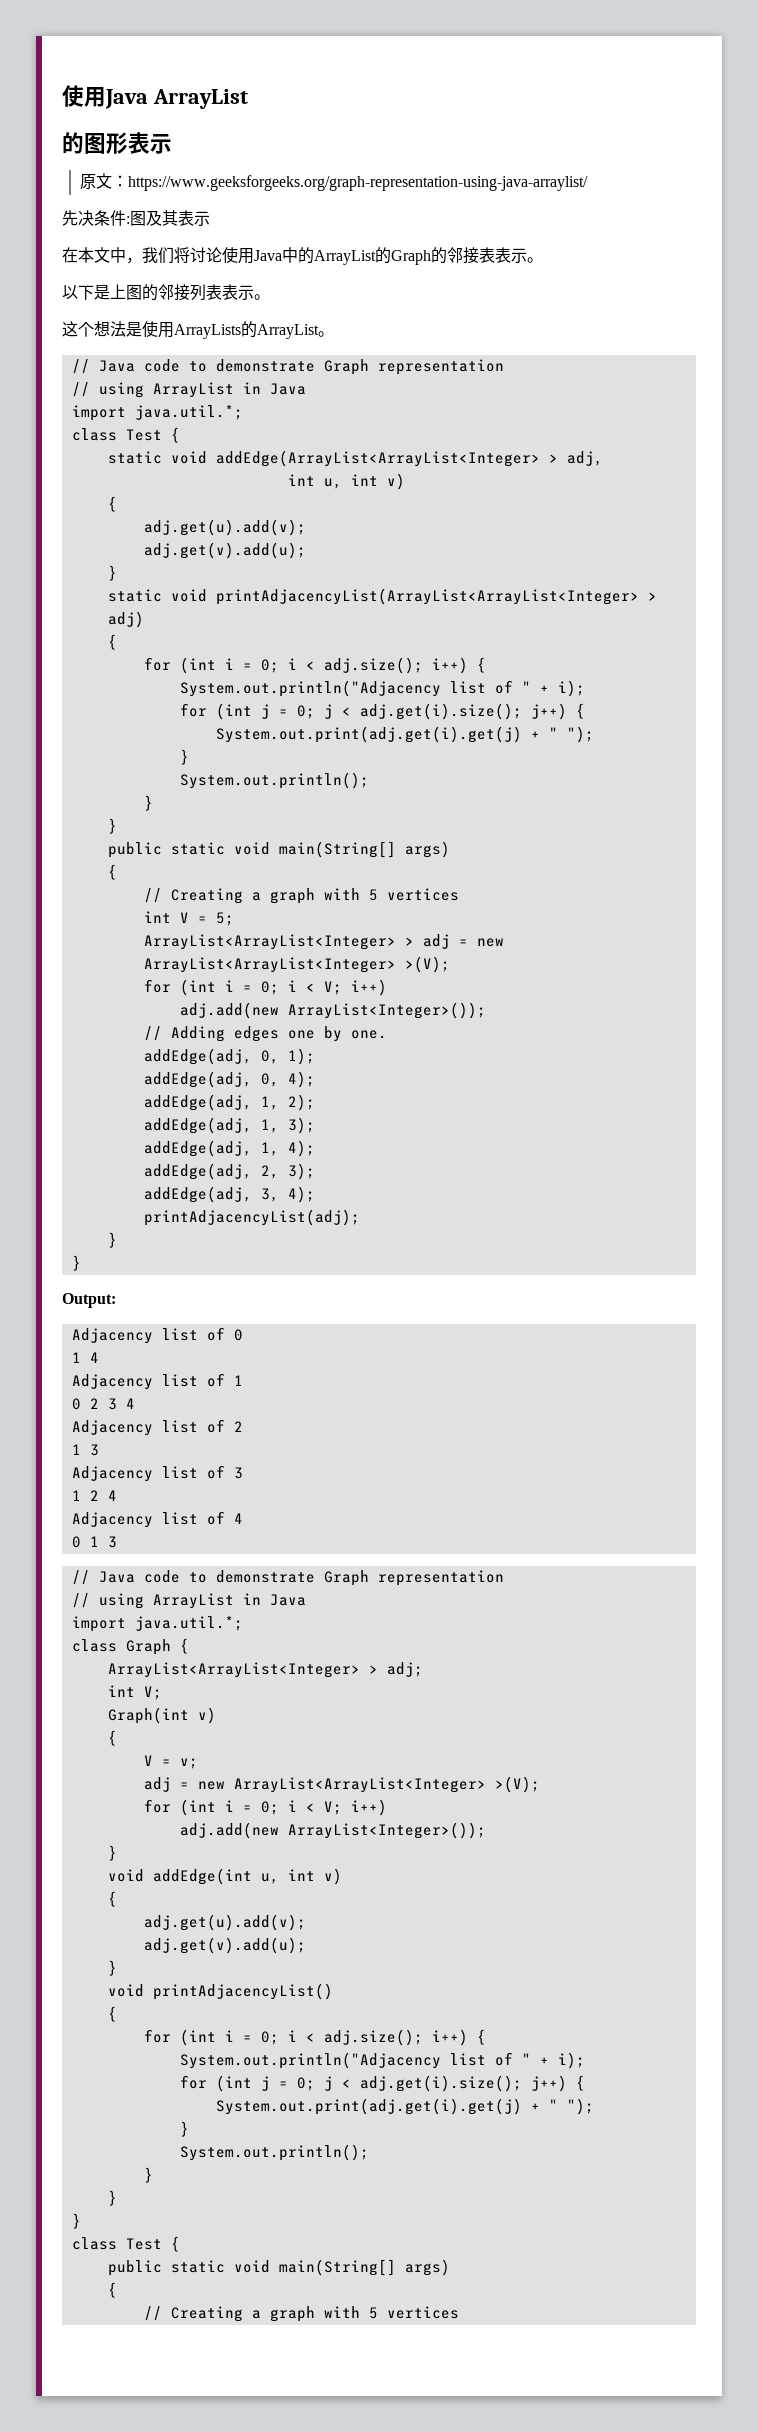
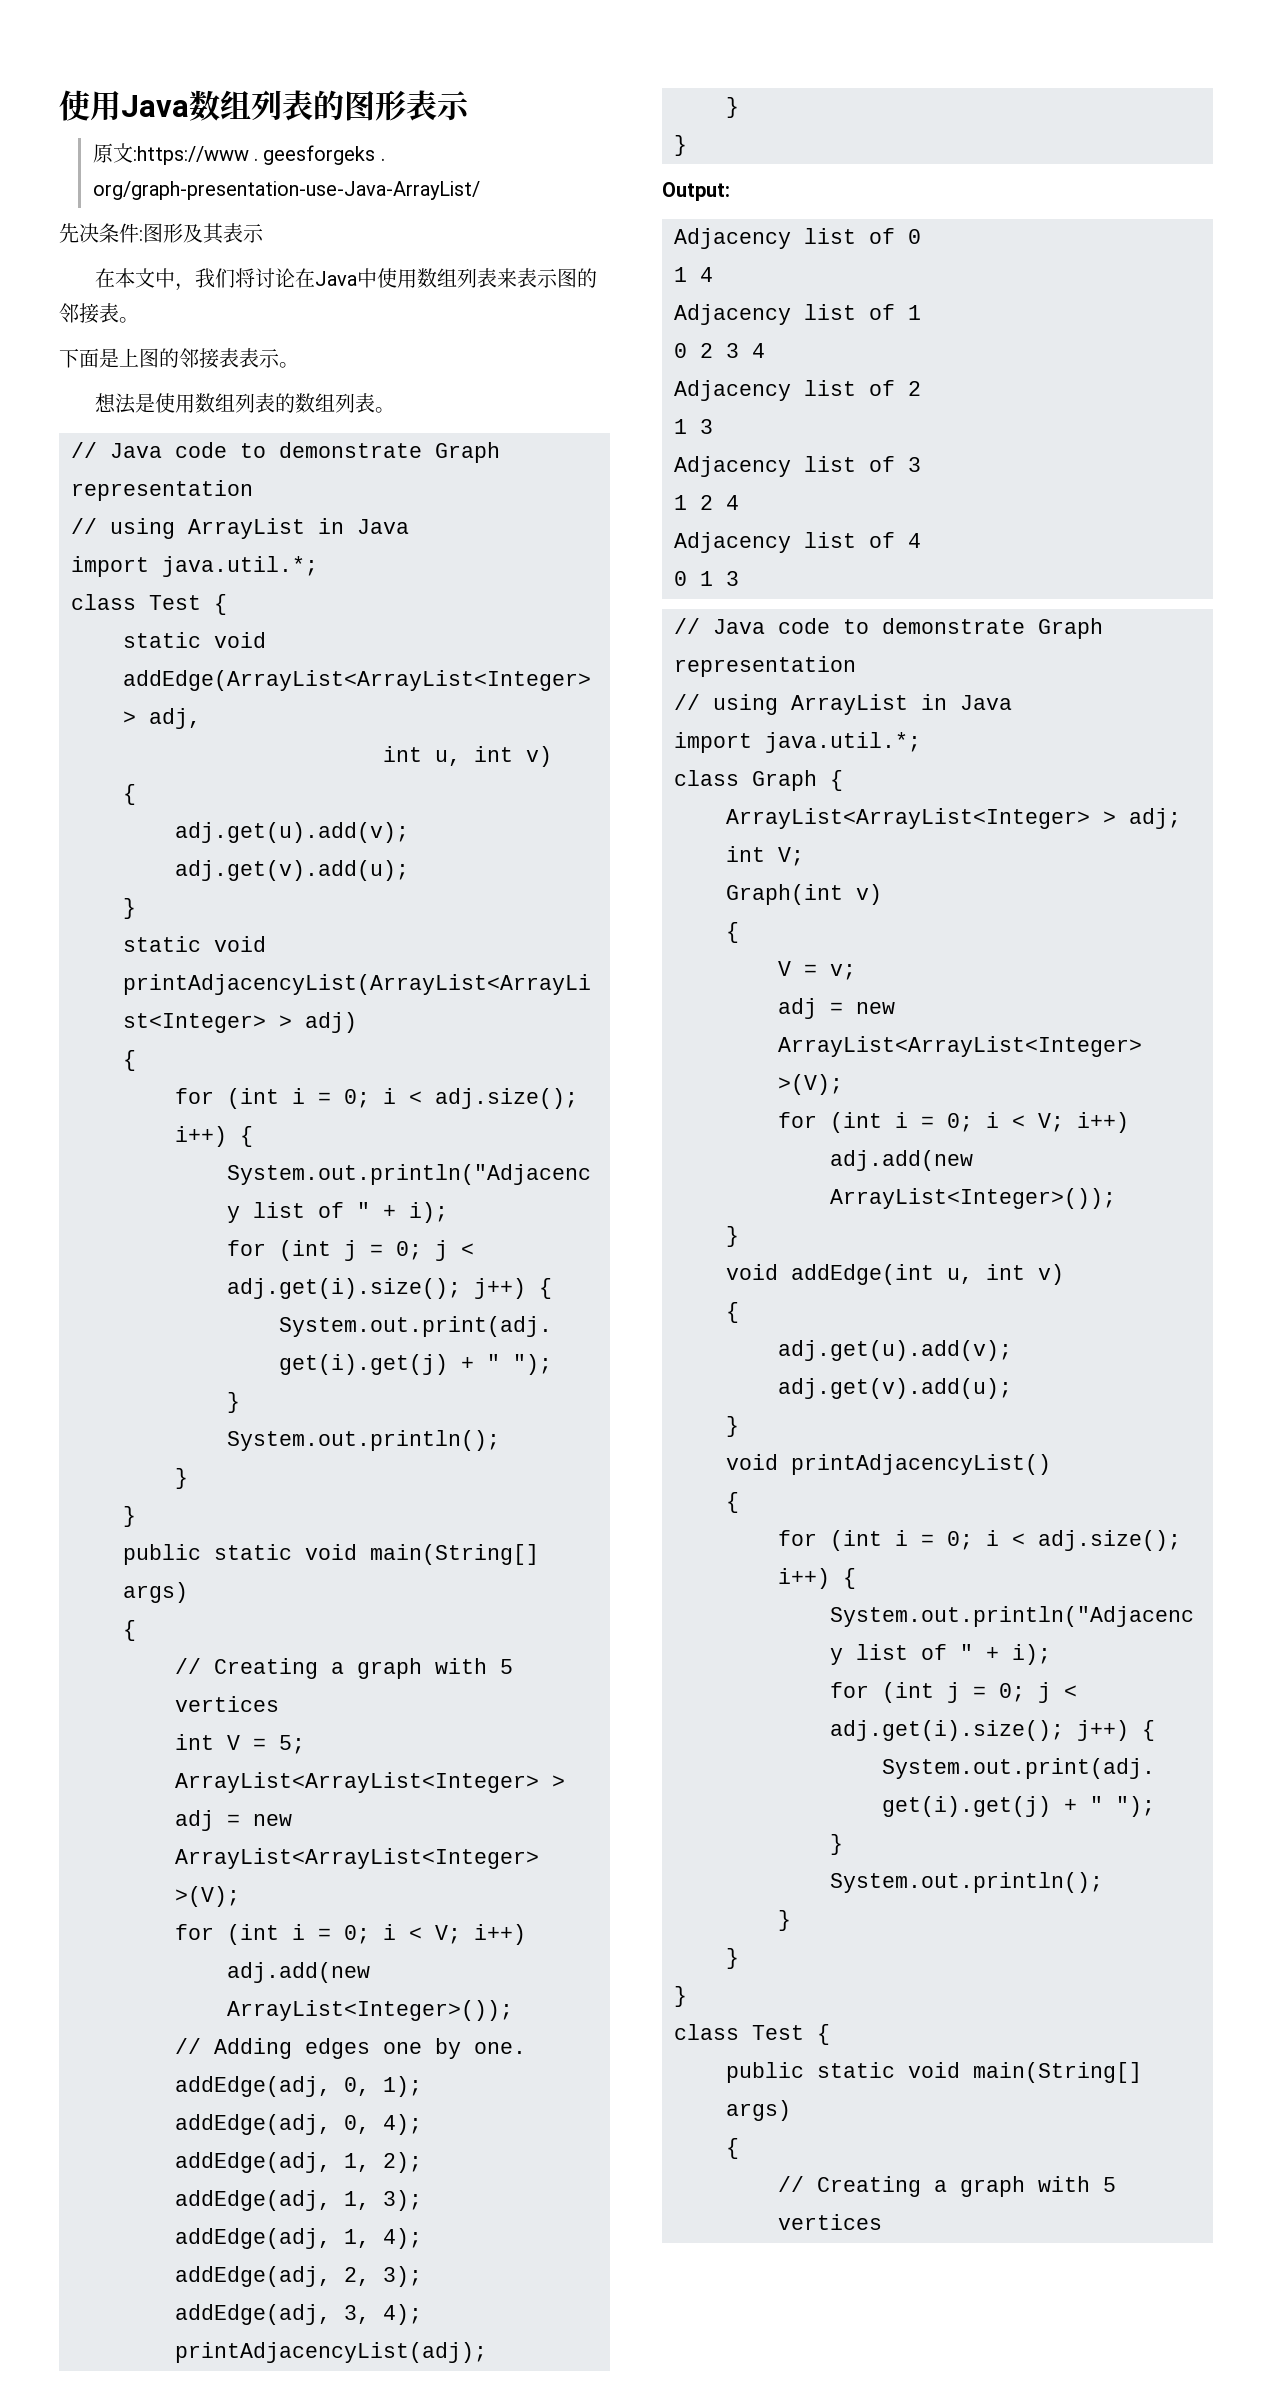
[62,85,248,109] 使用Java ArrayList // -> [59,90,313,121] 使用Java数组列表
[111,175,588,191] ：https://www.geeksforgeeks.org/graph-representation-using-java-arraylist/ -> [132,145,385,165] [92,181,480,200] :https://www . geesforgeks . org/graph-presentation-use-Java-ArrayList/
(146, 218) none -> [163,223,183,243] 形
[222,247,543,265] [62,284,270,301] [62,321,319,339] 使用Java中的ArrayList的Graph的邻接表表示。 // 以下是上图的邻接列表表示。 // 这个想法是使用ArrayLists的ArrayList -> [294,268,597,288] [59,303,139,324] [59,348,299,369] [94,393,375,414] 在Java中使用数组列表来表示图的邻接表。 // 下面是上图的邻接表表示。 // 想法是使用数组列表的数组列表

